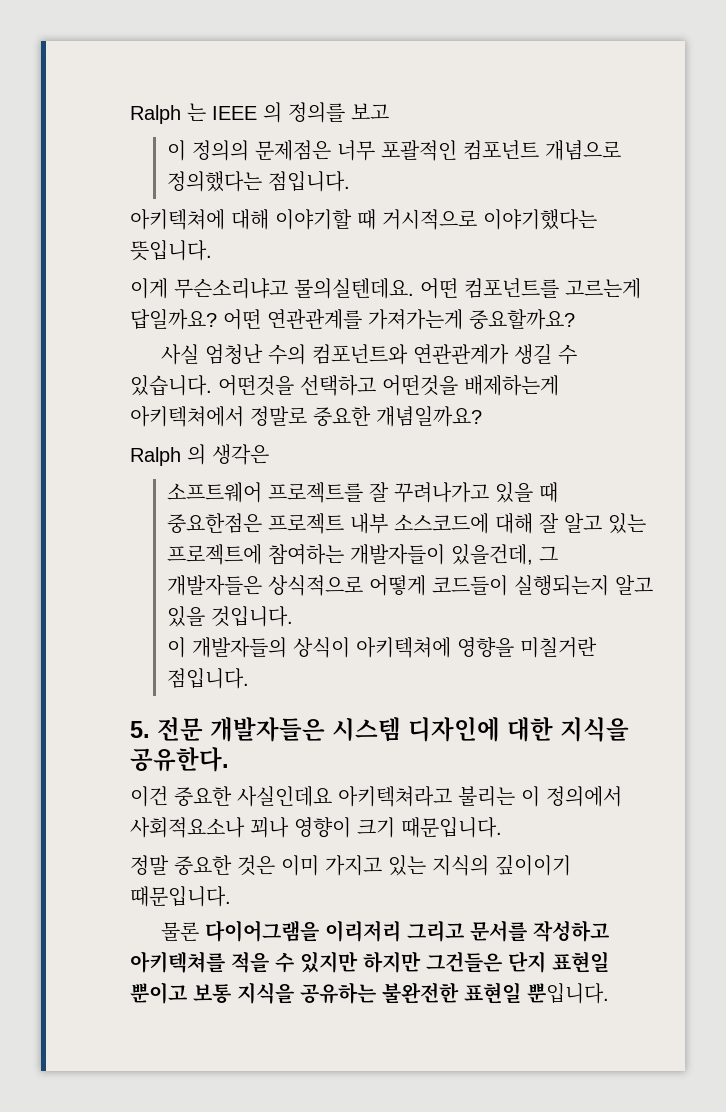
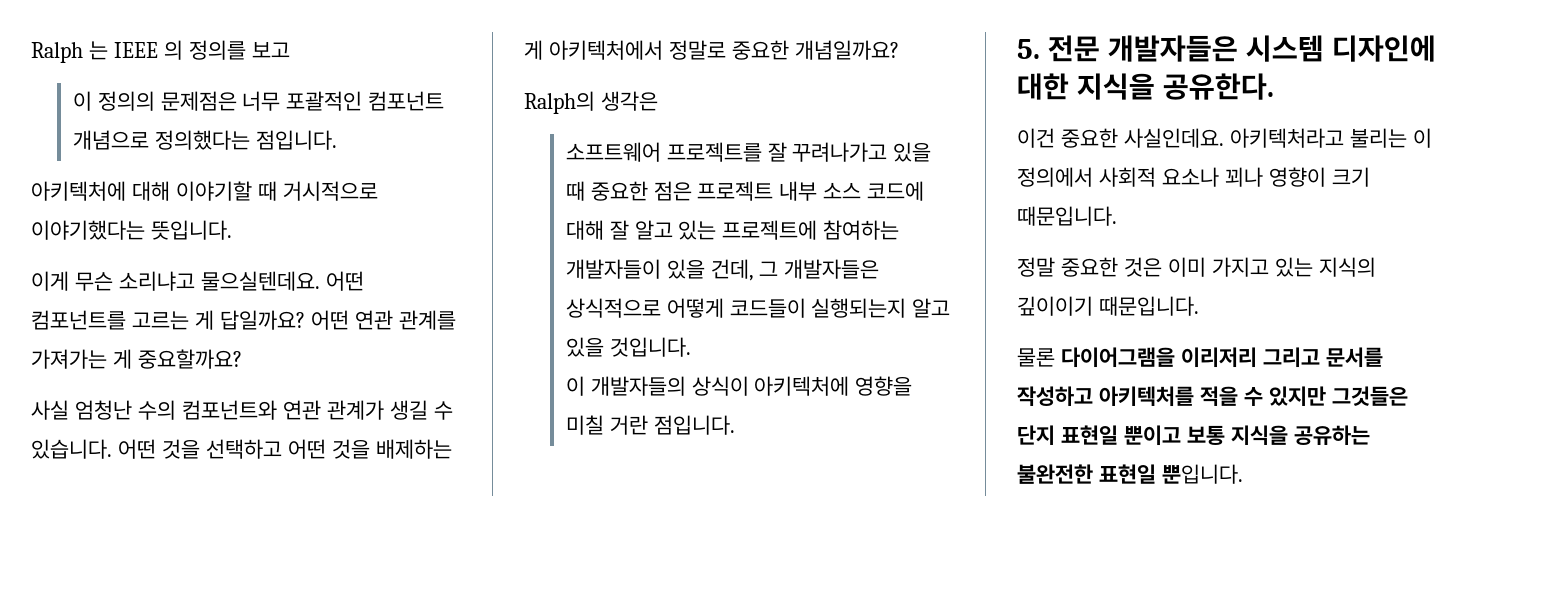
[130,209,225,230] 아키텍쳐에 -> [31,181,126,201] 아키텍처에
[174,278,641,299] [130,309,463,330] 무슨소리냐고 물의실텐데요. 어떤 컴포넌트를 고르는게 답일까요? 어떤 연관관계를 가져가는게 -> [74,271,364,291] [31,310,456,330] [31,349,132,369] 무슨 소리냐고 물으실텐데요. 어떤 컴포넌트를 고르는 게 답일까요? 어떤 연관 관계를 가져가는 게
[412,344,509,365] 연관관계가 -> [282,400,384,420] 연관 관계가
[218,375,559,396] [130,406,244,427] 어떤것을 선택하고 어떤것을 배제하는게 아키텍쳐에서 -> [117,439,452,459] [524,40,663,60] 어떤 것을 선택하고 어떤 것을 배제하는 게 아키텍처에서
[130,444,206,466] Ralph 의 -> [524,91,595,114] Ralph의
[167,513,490,534] 중요한점은 프로젝트 내부 소스코드에 -> [590,181,925,201] 중요한 점은 프로젝트 내부 소스 코드에
[451,544,534,565] 있을건데, -> [666,259,754,281] 있을 건데,
[356,637,598,658] 아키텍쳐에 영향을 미칠거란 -> [754,376,913,396] [565,415,648,435] 아키텍처에 영향을 미칠 거란
[237,786,452,807] 사실인데요 아키텍쳐라고 -> [1123,128,1344,148] 사실인데요. 아키텍처라고
[130,817,245,838] 사회적요소나 -> [1098,167,1219,187] 사회적 요소나
[130,951,225,973] 아키텍쳐를 -> [1098,386,1194,407] 아키텍처를
[363,951,502,973] 하지만 그건들은 -> [1331,386,1408,406] 그것들은

